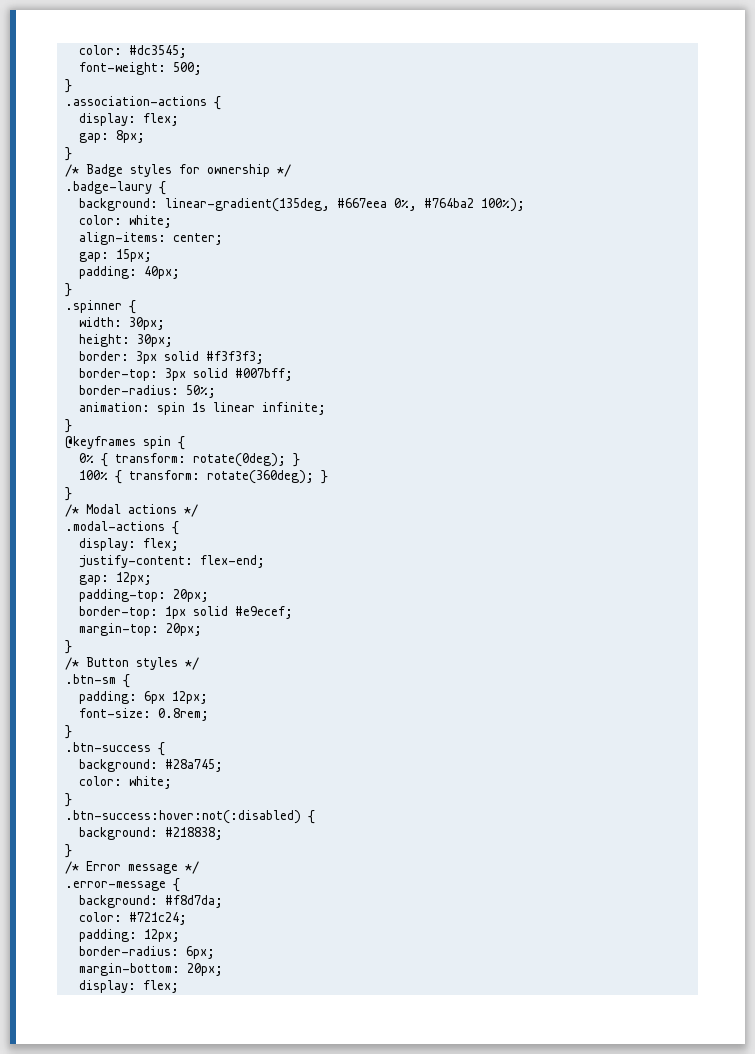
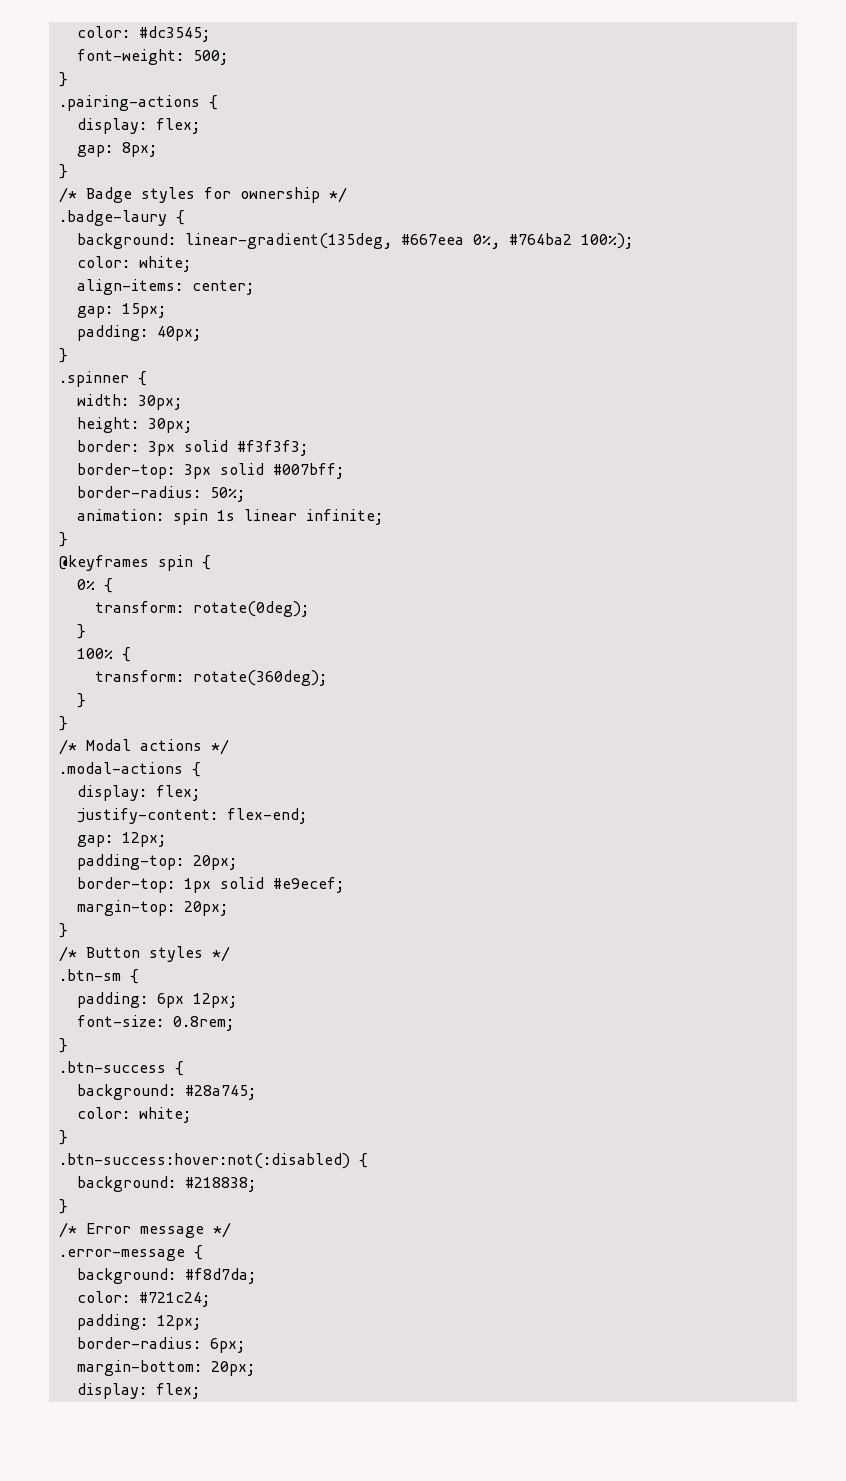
[65,96,208,106] .association-actions -> [58,95,200,111] .pairing-actions
(109, 460) none -> (113, 585) //
(287, 460) none -> (309, 609) //
(123, 477) none -> (131, 654) //
(315, 477) none -> (327, 678) //

